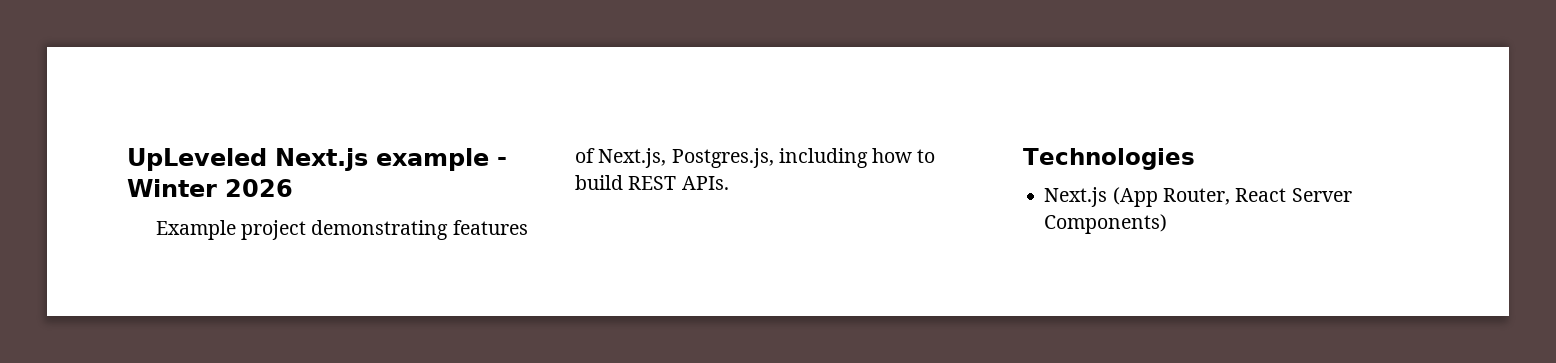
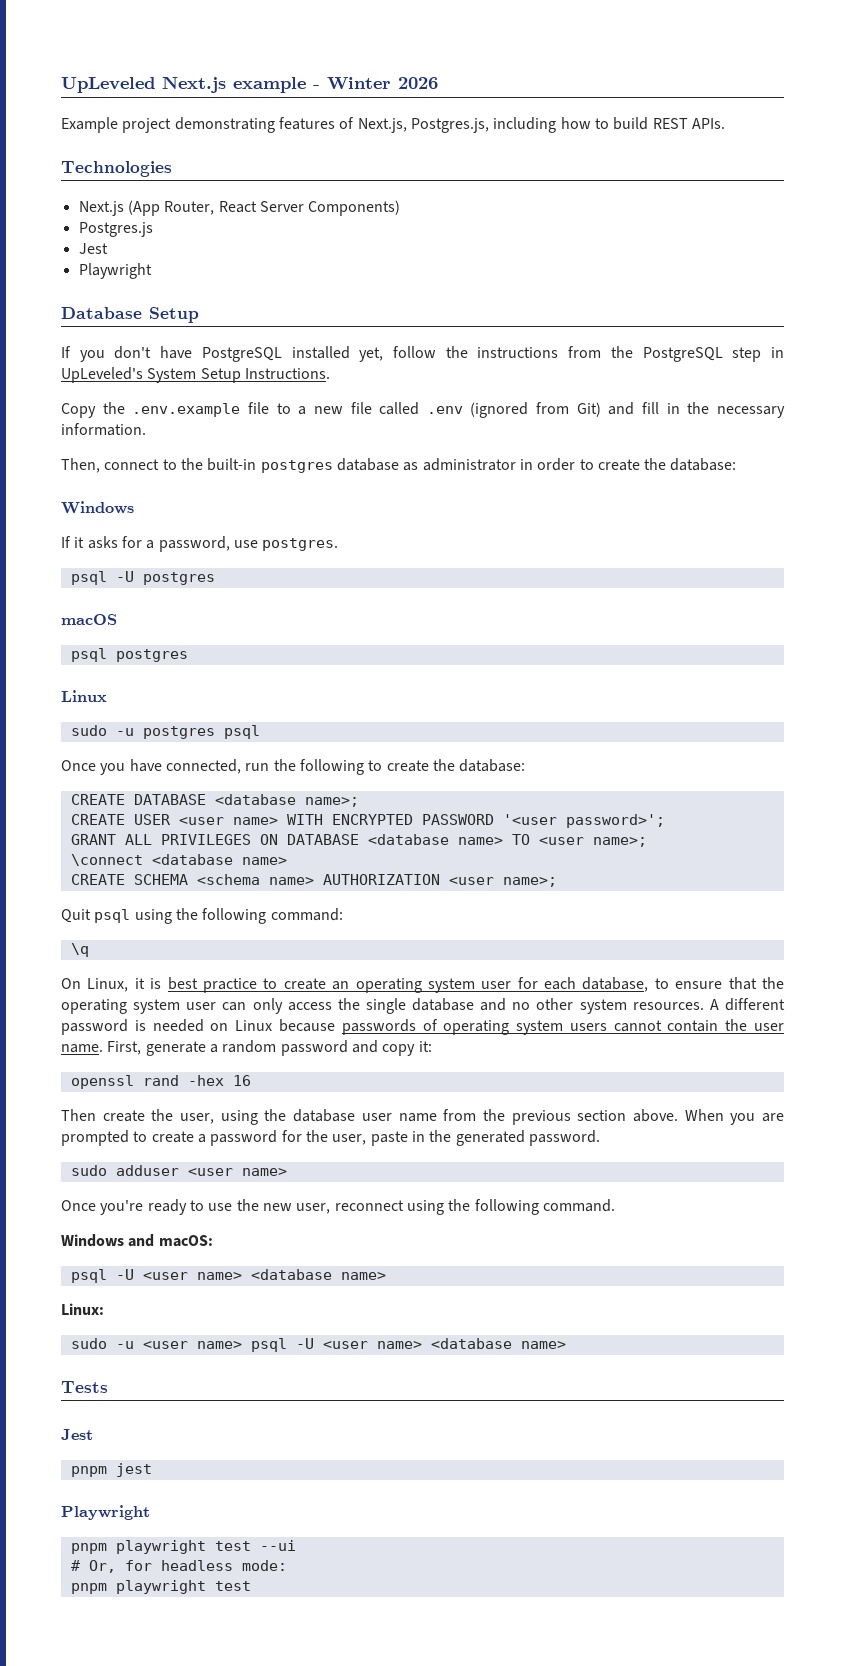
(1168, 224) none -> [78,222,153,237] [78,243,108,254] [78,263,152,279] [61,307,199,323] [61,346,784,362] [61,367,330,383] [61,402,785,418] [61,423,146,436] [61,458,737,473] [61,501,134,514] [61,536,339,552] [70,571,215,585] [61,614,117,625] [70,648,188,662] [61,690,107,702] [70,725,260,739] [61,759,526,775] [70,794,359,807] [70,814,665,828] [70,834,647,847] [70,854,287,866] [70,874,557,887] [61,908,343,924] [70,943,89,957] [61,977,785,993] [61,998,785,1014] [61,1019,785,1035] [61,1040,432,1056] [70,1075,251,1089] [61,1109,784,1125] [61,1130,600,1146] [70,1165,287,1176] [61,1199,615,1215] [61,1234,213,1247] [70,1269,386,1283] [61,1303,104,1315] [70,1338,566,1352] [61,1381,108,1393] [61,1429,93,1440] [70,1463,152,1477] [61,1505,150,1520] [70,1540,296,1554] [70,1560,287,1573] [70,1580,251,1594] // Postgres.js // Jest // Playwright // Database Setup // If you don't have PostgreSQL installed yet, follow the instructions from the PostgreSQL step in UpLeveled's System Setup Instructions. // Copy the .env.example file to a new file called .env (ignored from Git) and fill in the necessary information. // Then, connect to the built-in postgres database as administrator in order to create the database: // Windows // If it asks for a password, use postgres. // psql -U postgres // macOS // psql postgres // Linux // sudo -u postgres psql // Once you have connected, run the following to create the database: // CREATE DATABASE <database name>; // CREATE USER <user name> WITH ENCRYPTED PASSWORD '<user password>'; // GRANT ALL PRIVILEGES ON DATABASE <database name> TO <user name>; // \connect <database name> // CREATE SCHEMA <schema name> AUTHORIZATION <user name>; // Quit psql using the following command: // \q // On Linux, it is best practice to create an operating system user for each database, to ensure that the operating system user can only access the single database and no other system resources. A different password is needed on Linux because passwords of operating system users cannot contain the user name. First, generate a random password and copy it: // openssl rand -hex 16 // Then create the user, using the database user name from the previous section above. When you are prompted to create a password for the user, paste in the generated password. // sudo adduser <user name> // Once you're ready to use the new user, reconnect using the following command. // Windows and macOS: // psql -U <user name> <database name> // Linux: // sudo -u <user name> psql -U <user name> <database name> // Tests // Jest // pnpm jest // Playwright // pnpm playwright test --ui // # Or, for headless mode: // pnpm playwright test

